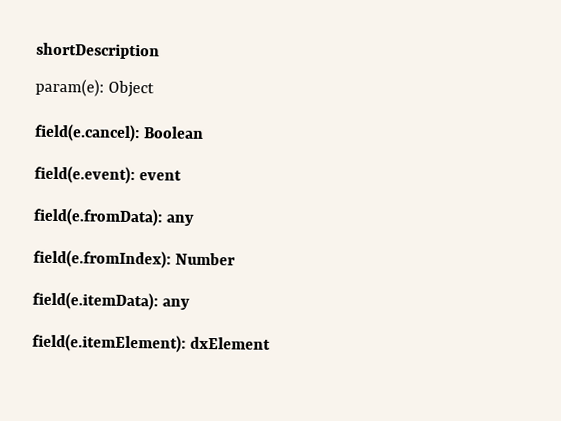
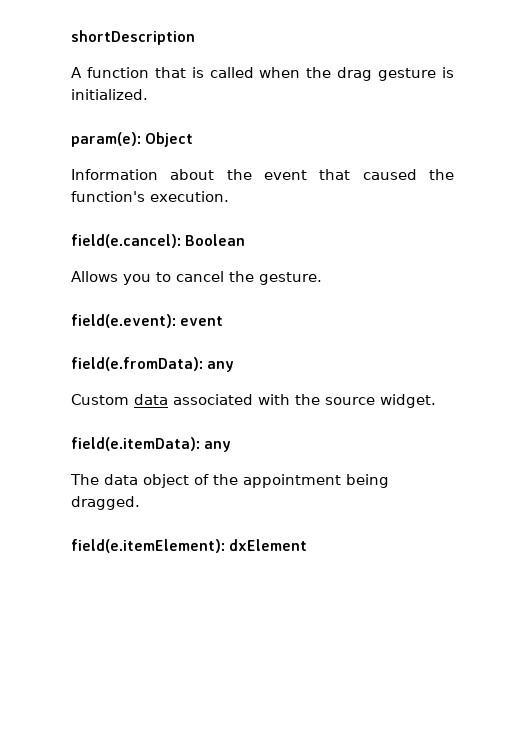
[35,78,154,98] [34,123,204,143] [34,165,182,185] [33,207,194,227] [33,249,236,269] [32,291,190,311] param(e): Object // field(e.cancel): Boolean // field(e.event): event // field(e.fromData): any // field(e.fromIndex): Number // field(e.itemData): any -> [71,67,455,81] [71,89,148,100] [71,132,194,147] [71,169,454,180] [71,191,229,202] [71,234,246,248] [71,271,322,285] [71,314,224,328] [71,357,235,372] [71,394,436,408] [71,437,232,452] [70,474,389,488] [71,496,140,510] A function that is called when the drag gesture is initialized. // param(e): Object // Information about the event that caused the function's execution. // field(e.cancel): Boolean // Allows you to cancel the gesture. // field(e.event): event // field(e.fromData): any // Custom data associated with the source widget. // field(e.itemData): any // The data object of the appointment being dragged.

